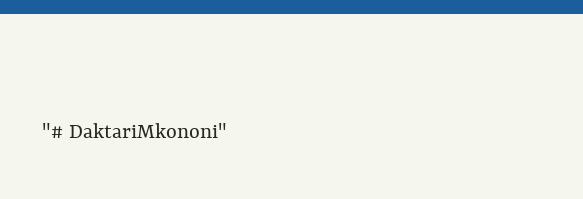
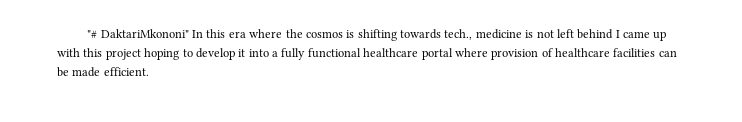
(228, 130) none -> [192,29,667,41] [57,48,677,60] [57,67,149,77] In this era where the cosmos is shifting towards tech., medicine is not left behind I came up with this project hoping to develop it into a fully functional healthcare portal where provision of healthcare facilities can be made efficient.

